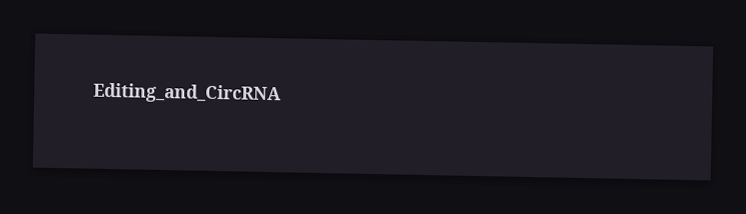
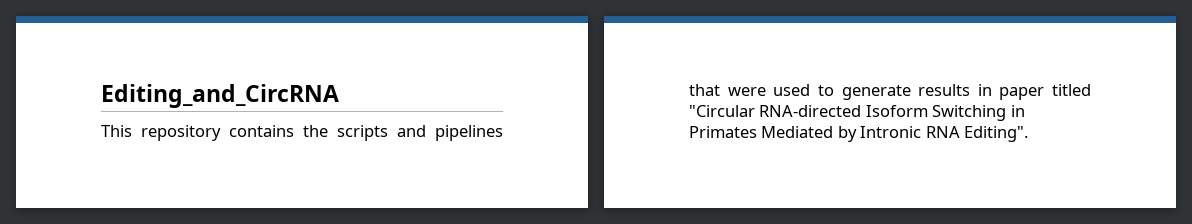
(282, 93) none -> [101,125,503,141] [689,84,1091,100] [689,105,1025,121] [689,126,1029,142] // This repository contains the scripts and pipelines that were used to generate results in paper titled "Circular RNA-directed Isoform Switching in Primates Mediated by Intronic RNA Editing".

